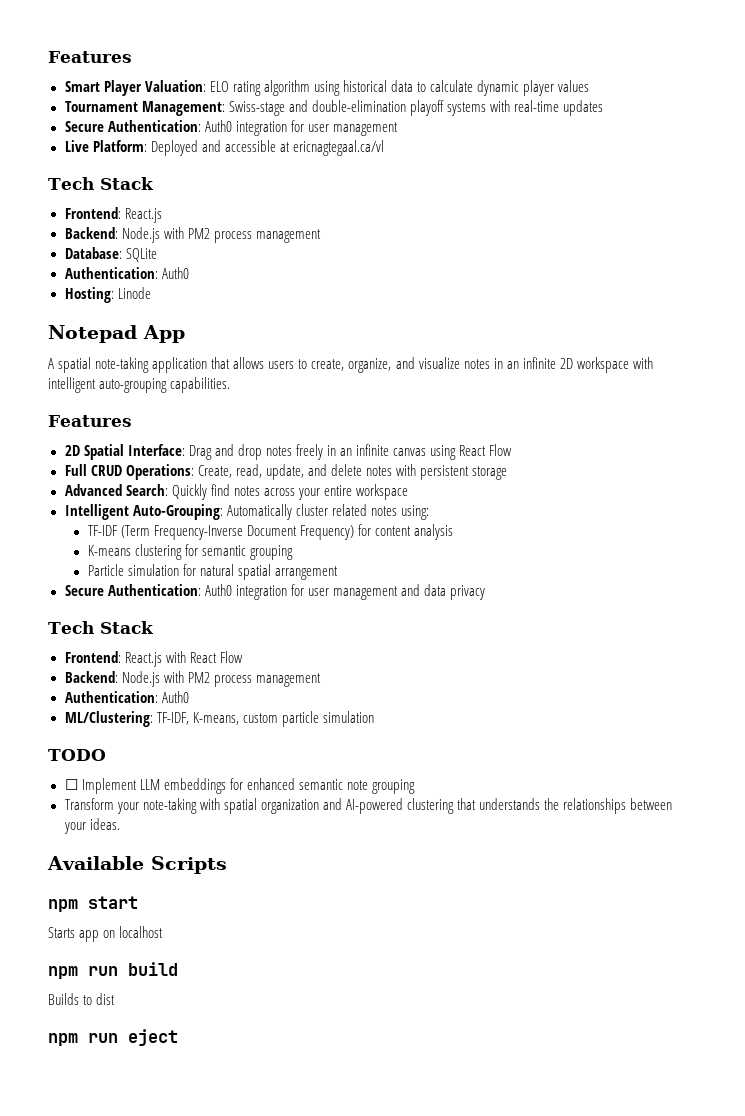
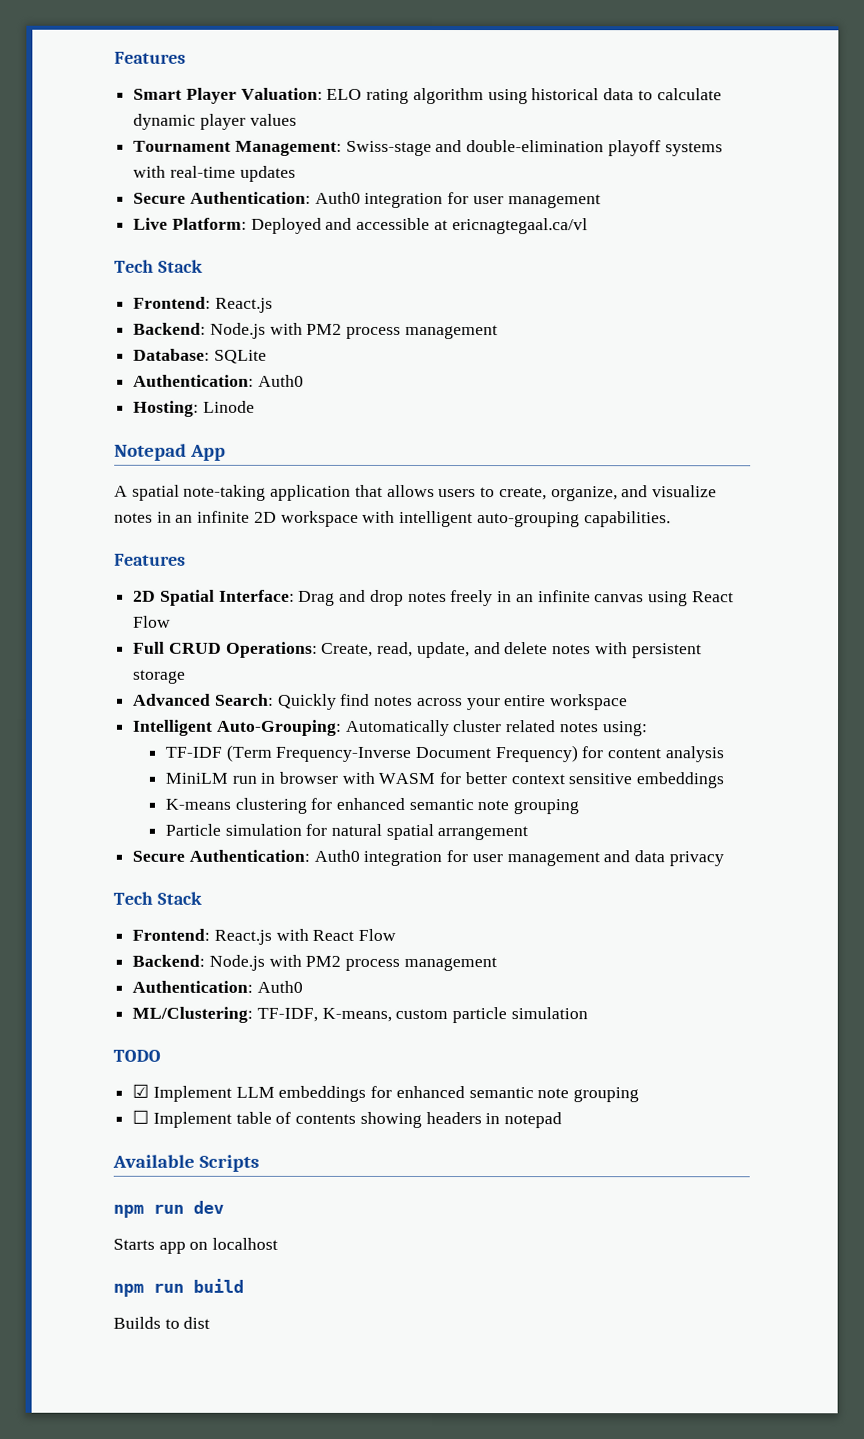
(454, 532) none -> [164,771,725,789] // MiniLM run in browser with WASM for better context sensitive embeddings
[201,545,246,556] semantic -> [335,797,510,811] enhanced semantic note
[64,779,78,790] ☐ -> [132,1083,150,1098] ☑
[64,798,673,814] [63,818,120,834] Transform your note-taking with spatial organization and AI-powered clustering that understands the relationships between your ideas. -> [132,1109,563,1129] ☐ Implement table of contents showing headers in notepad
[88,896,138,909] start -> [153,1200,224,1214] run dev
[48,1029,178,1046] // npm run eject -> (211, 1322) none

